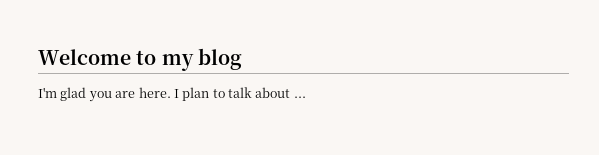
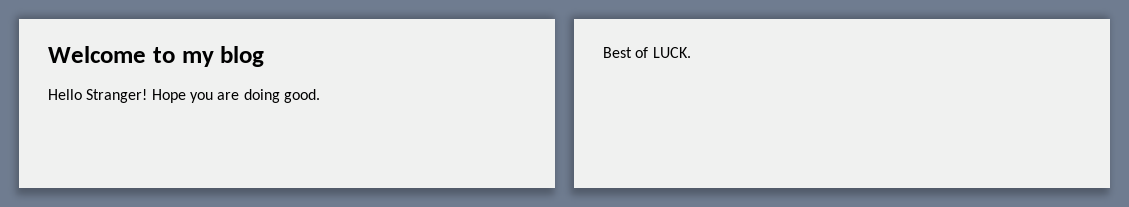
[38,87,306,102] I'm glad you are here. I plan to talk about ... -> [48,89,320,103] [603,47,691,58] Hello Stranger! Hope you are doing good. // Best of LUCK.

